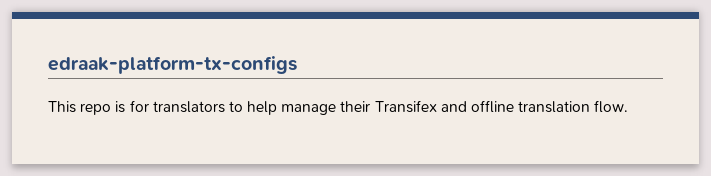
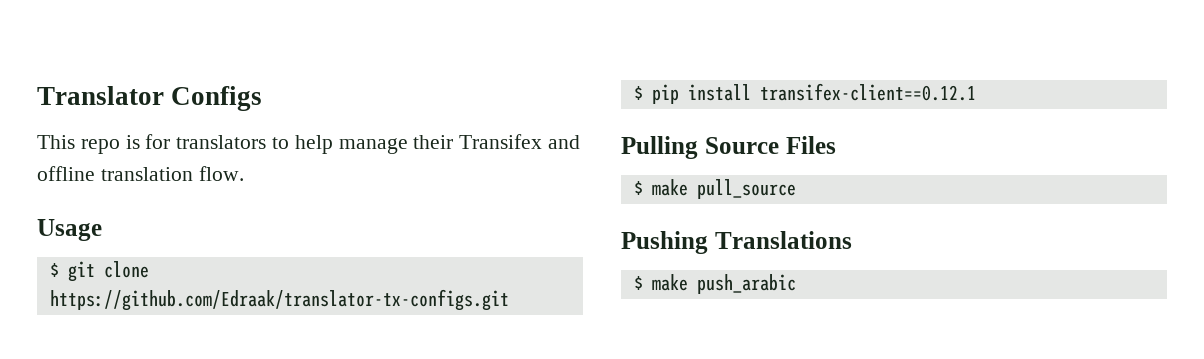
[48,56,297,74] edraak-platform-tx-configs -> [37,86,263,111] Translator Configs
(629, 106) none -> [37,219,102,241] [49,261,149,282] [49,289,509,311] [633,83,976,104] [621,136,836,159] [633,179,796,199] [621,231,852,254] [633,274,796,294] // Usage // $ git clone https://github.com/Edraak/translator-tx-configs.git // $ pip install transifex-client==0.12.1 // Pulling Source Files // $ make pull_source // Pushing Translations // $ make push_arabic

